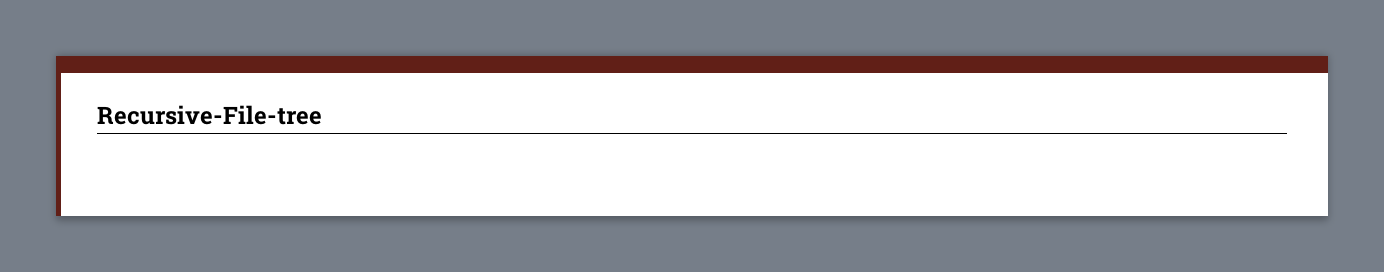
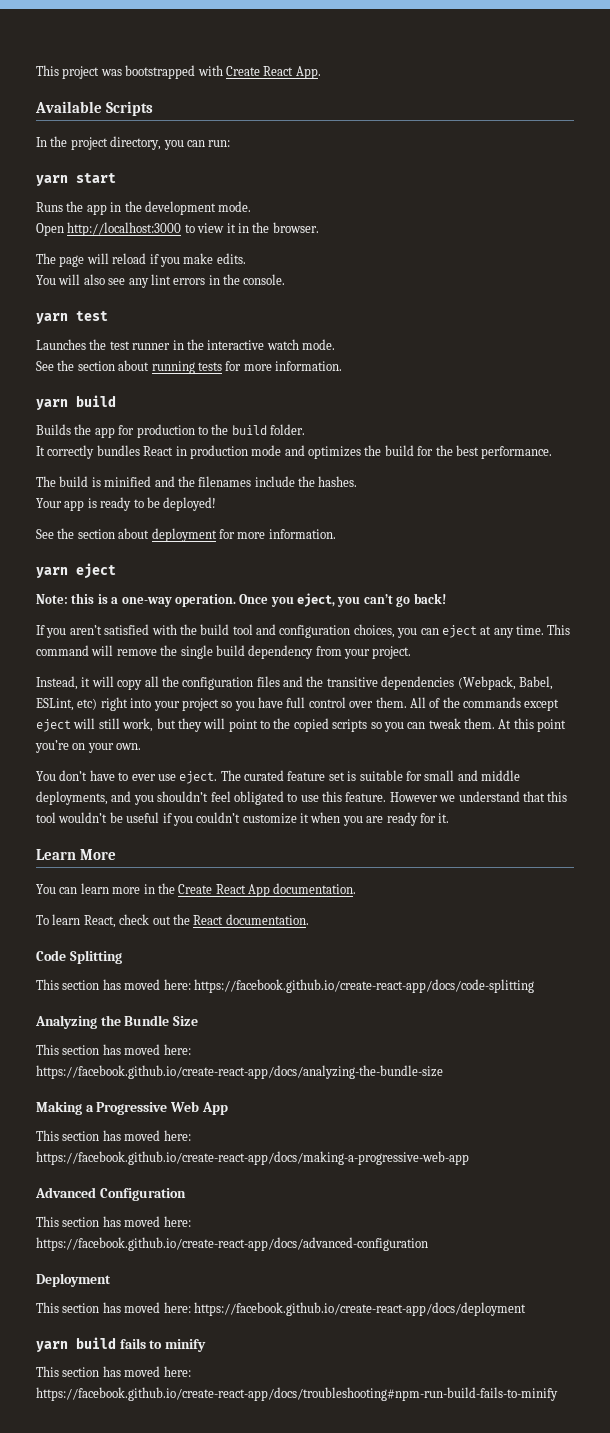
[97,105,322,125] Recursive-File-tree -> [36,65,321,79] [35,101,153,116] [36,136,231,150] [36,173,116,186] [36,201,252,215] [36,222,319,236] [36,253,246,267] [36,274,286,288] [36,311,108,324] [36,339,335,350] [36,360,342,374] [36,395,116,410] [36,424,305,438] [36,445,553,459] [36,476,358,487] [36,497,217,511] [36,528,336,542] [36,563,116,579] [36,593,446,607] [36,624,571,638] [36,645,412,659] [36,676,553,690] [36,697,560,711] [36,718,567,732] [35,740,142,753] [36,770,520,784] [36,791,568,805] [36,812,450,826] [36,849,116,860] [36,883,357,897] [36,914,309,928] [36,950,122,964] [36,979,534,993] [35,1015,198,1029] [36,1044,191,1055] [36,1065,443,1079] [36,1101,228,1115] [36,1130,191,1141] [36,1151,469,1165] [35,1187,186,1201] [36,1216,191,1227] [36,1237,428,1251] [36,1273,111,1287] [36,1302,526,1316] [36,1337,206,1352] [36,1366,191,1377] [36,1387,558,1401] This project was bootstrapped with Create React App. // Available Scripts // In the project directory, you can run: // yarn start // Runs the app in the development mode. // Open http://localhost:3000 to view it in the browser. // The page will reload if you make edits. // You will also see any lint errors in the console. // yarn test // Launches the test runner in the interactive watch mode. // See the section about running tests for more information. // yarn build // Builds the app for production to the build folder. // It correctly bundles React in production mode and optimizes the build for the best performance. // The build is minified and the filenames include the hashes. // Your app is ready to be deployed! // See the section about deployment for more information. // yarn eject // Note: this is a one-way operation. Once you eject, you can’t go back! // If you aren’t satisfied with the build tool and configuration choices, you can eject at any time. This command will remove the single build dependency from your project. // Instead, it will copy all the configuration files and the transitive dependencies (Webpack, Babel, ESLint, etc) right into your project so you have full control over them. All of the commands except eject will still work, but they will point to the copied scripts so you can tweak them. At this point you’re on your own. // You don’t have to ever use eject. The curated feature set is suitable for small and middle deployments, and you shouldn’t feel obligated to use this feature. However we understand that this tool wouldn’t be useful if you couldn’t customize it when you are ready for it. // Learn More // You can learn more in the Create React App documentation. // To learn React, check out the React documentation. // Code Splitting // This section has moved here: https://facebook.github.io/create-react-app/docs/code-splitting // Analyzing the Bundle Size // This section has moved here: https://facebook.github.io/create-react-app/docs/analyzing-the-bundle-size // Making a Progressive Web App // This section has moved here: https://facebook.github.io/create-react-app/docs/making-a-progressive-web-app // Advanced Configuration // This section has moved here: https://facebook.github.io/create-react-app/docs/advanced-configuration // Deployment // This section has moved here: https://facebook.github.io/create-react-app/docs/deployment // yarn build fails to minify // This section has moved here: https://facebook.github.io/create-react-app/docs/troubleshooting#npm-run-build-fails-to-minify

